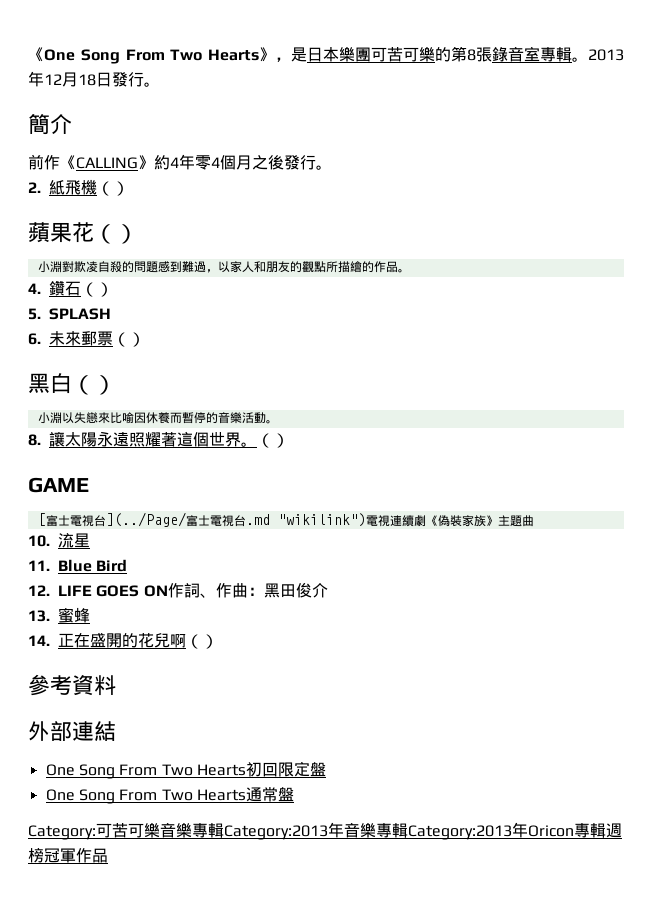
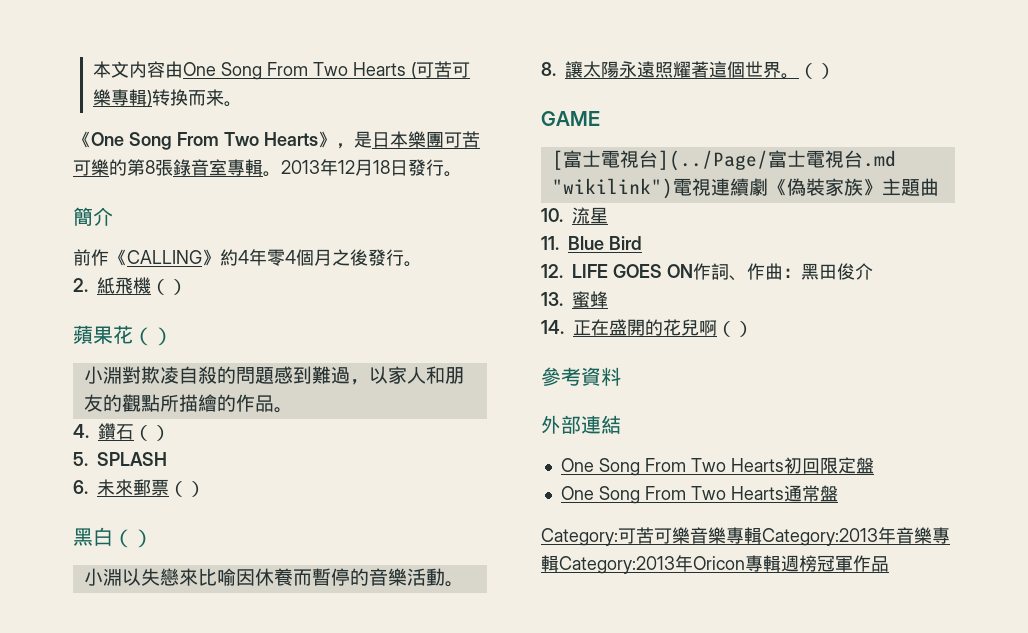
(28, 54) none -> [92,61,470,80] [92,89,242,107] 本文内容由One Song From Two Hearts (可苦可樂專輯)转换而来。 //

